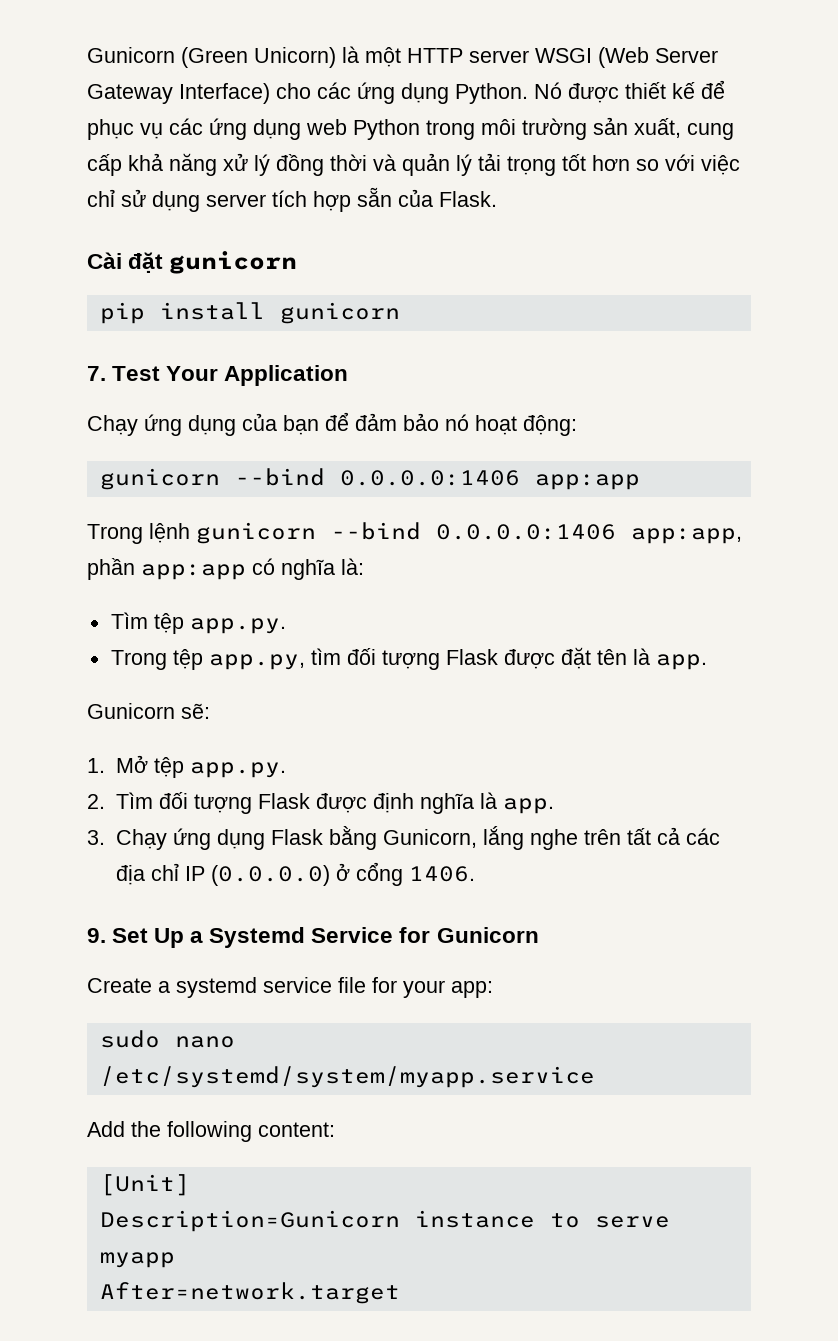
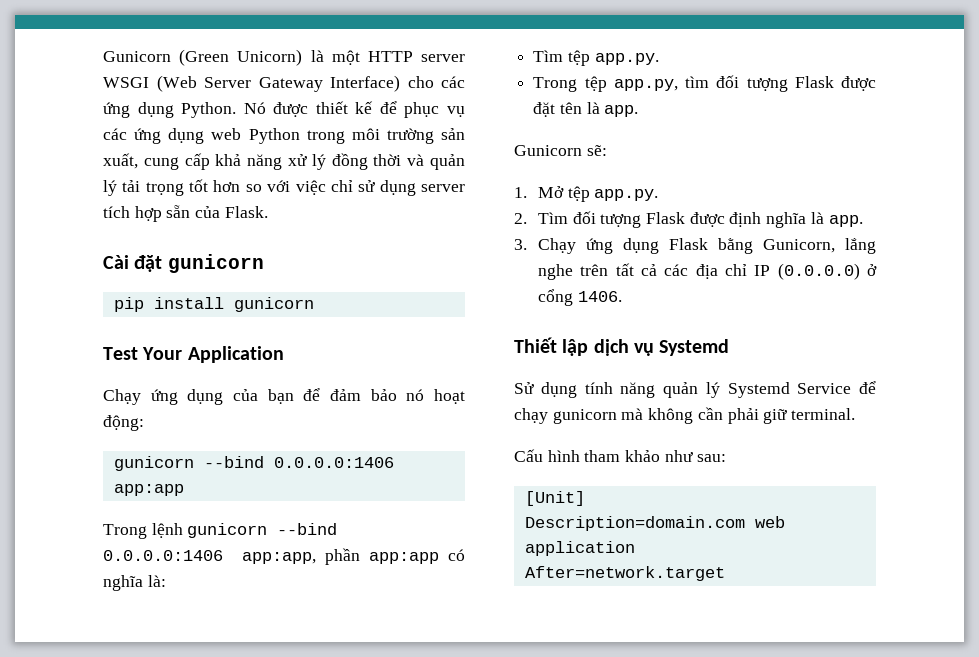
[87,366,106,381] 7. -> (314, 304) none
[87,927,539,948] [87,977,493,998] [99,1030,235,1048] [99,1066,595,1088] [87,1121,335,1142] [99,1174,190,1196] [99,1210,670,1232] [99,1252,175,1268] 9. Set Up a Systemd Service for Gunicorn // Create a systemd service file for your app: // sudo nano /etc/systemd/system/myapp.service // Add the following content: // [Unit] // Description=Gunicorn instance to serve myapp -> [514,337,730,356] [514,381,876,398] [514,407,856,424] [514,449,726,462] [524,491,585,506] [524,516,785,531] [524,541,635,556] Thiết lập dịch vụ Systemd // Sử dụng tính năng quản lý Systemd Service để chạy gunicorn mà không cần phải giữ terminal. // Cấu hình tham khảo như sau: // [Unit] // Description=domain.com web application

